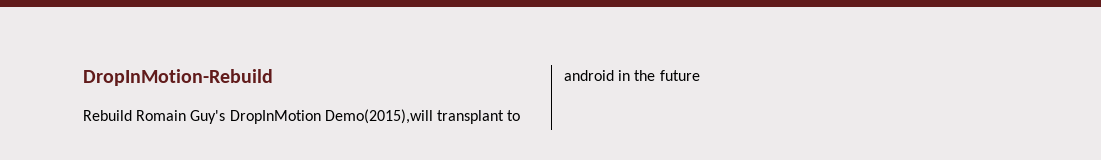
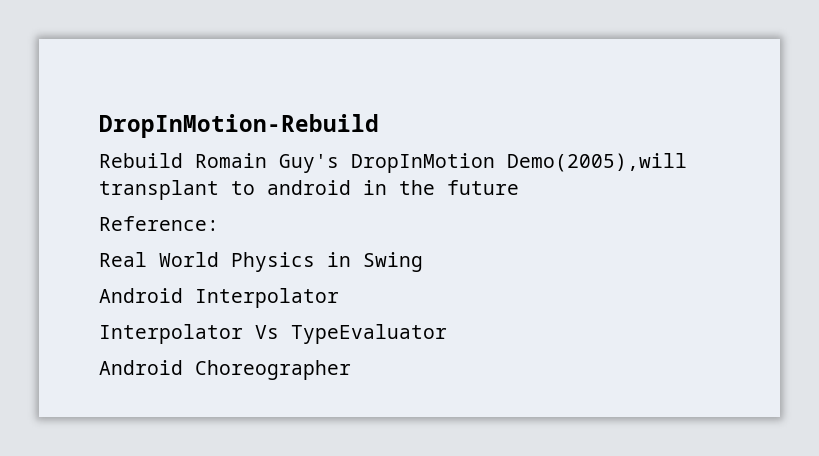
[324,109,433,124] Demo(2015),will -> [507,153,687,172] Demo(2005),will
(700, 75) none -> [99,216,219,231] [99,252,423,272] [99,288,339,308] [99,324,447,344] [99,360,351,380] // Reference: // Real World Physics in Swing // Android Interpolator // Interpolator Vs TypeEvaluator // Android Choreographer

